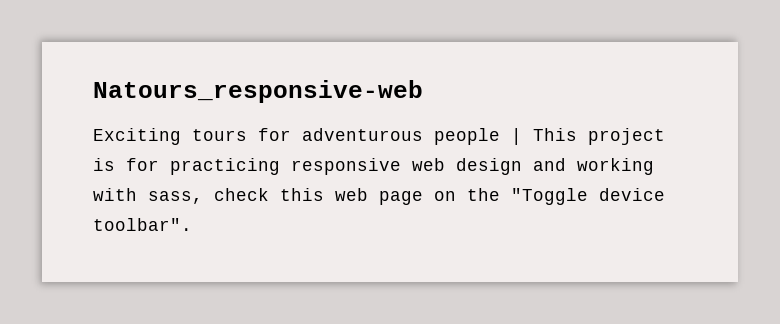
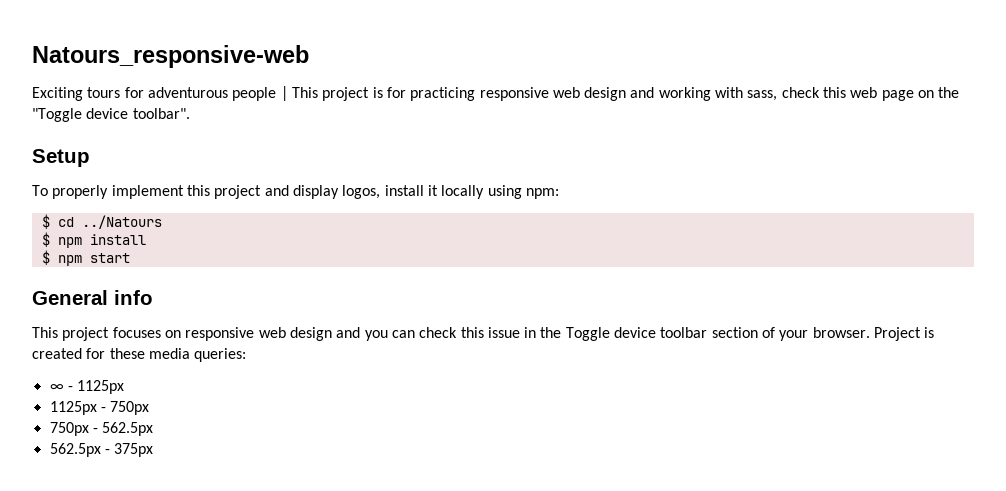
(192, 224) none -> [32,149,90,167] [32,185,559,199] [41,214,162,229] [41,232,146,248] [41,250,130,266] [32,290,153,305] [32,327,935,341] [32,348,247,362] [49,380,125,394] [49,401,150,415] [49,422,154,436] [49,443,154,457] // Setup // To properly implement this project and display logos, install it locally using npm: // $ cd ../Natours // $ npm install // $ npm start // General info // This project focuses on responsive web design and you can check this issue in the Toggle device toolbar section of your browser. Project is created for these media queries: // ∞ - 1125px // 1125px - 750px // 750px - 562.5px // 562.5px - 375px

